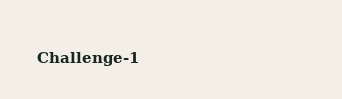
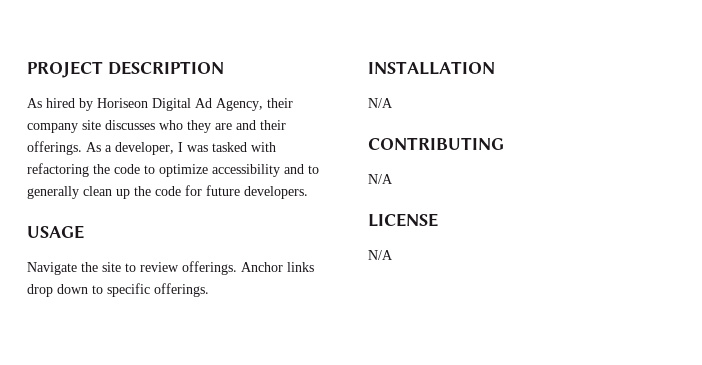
[37,52,139,66] Challenge-1 -> [27,61,224,78] [27,98,293,111] [27,120,286,133] [27,141,276,155] [27,163,319,177] [27,185,308,199] [27,225,84,239] [27,261,314,275] [27,283,209,297] [368,61,495,75] [368,98,393,108] [368,137,504,150] [368,174,393,184] [368,213,438,227] [368,250,393,260] PROJECT DESCRIPTION // As hired by Horiseon Digital Ad Agency, their company site discusses who they are and their offerings. As a developer, I was tasked with refactoring the code to optimize accessibility and to generally clean up the code for future developers. // USAGE // Navigate the site to review offerings. Anchor links drop down to specific offerings. // INSTALLATION // N/A // CONTRIBUTING // N/A // LICENSE // N/A

